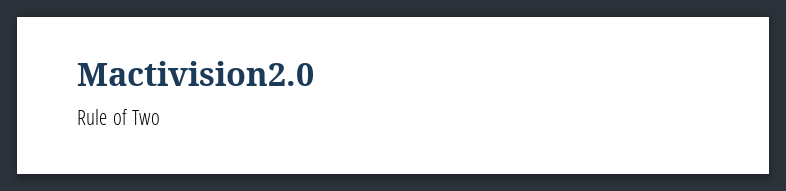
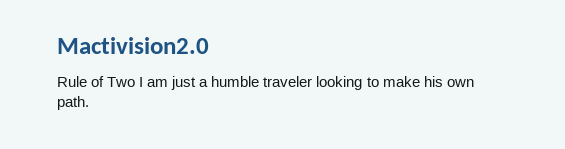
(161, 117) none -> [139,76,474,90] [57,96,89,110] I am just a humble traveler looking to make his own path.

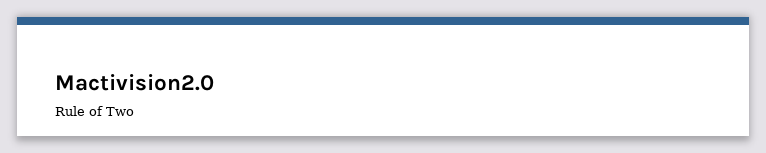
[139,76,474,90] [57,96,89,110] I am just a humble traveler looking to make his own path. -> (134, 111) none

